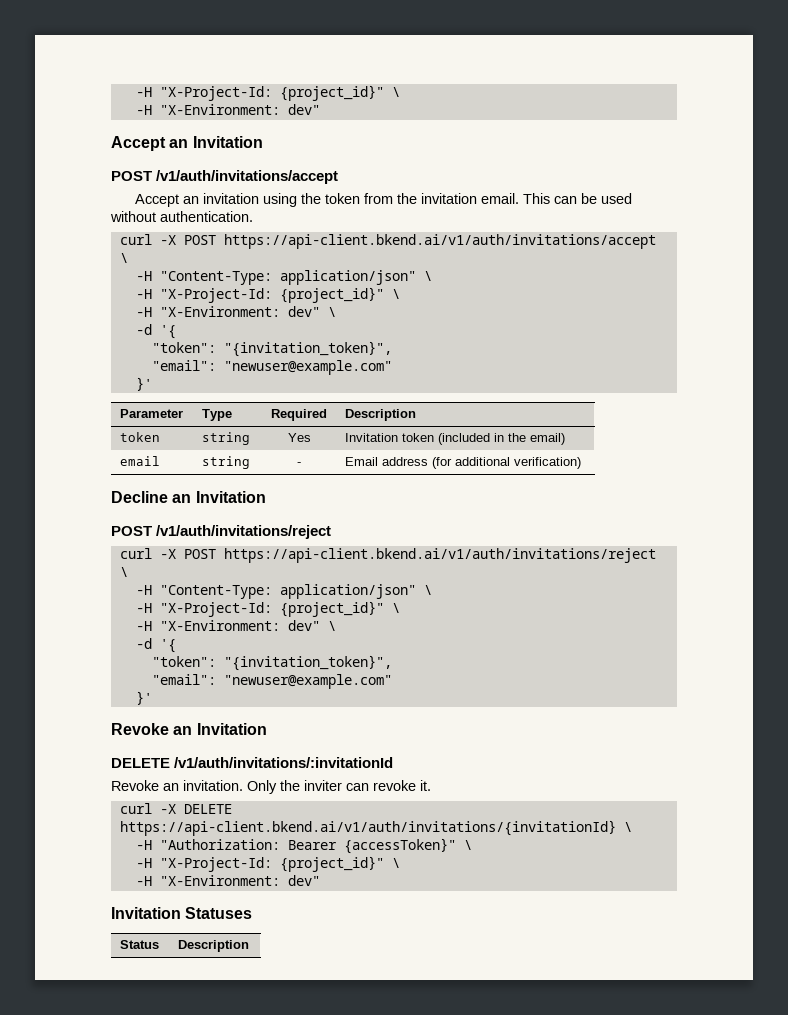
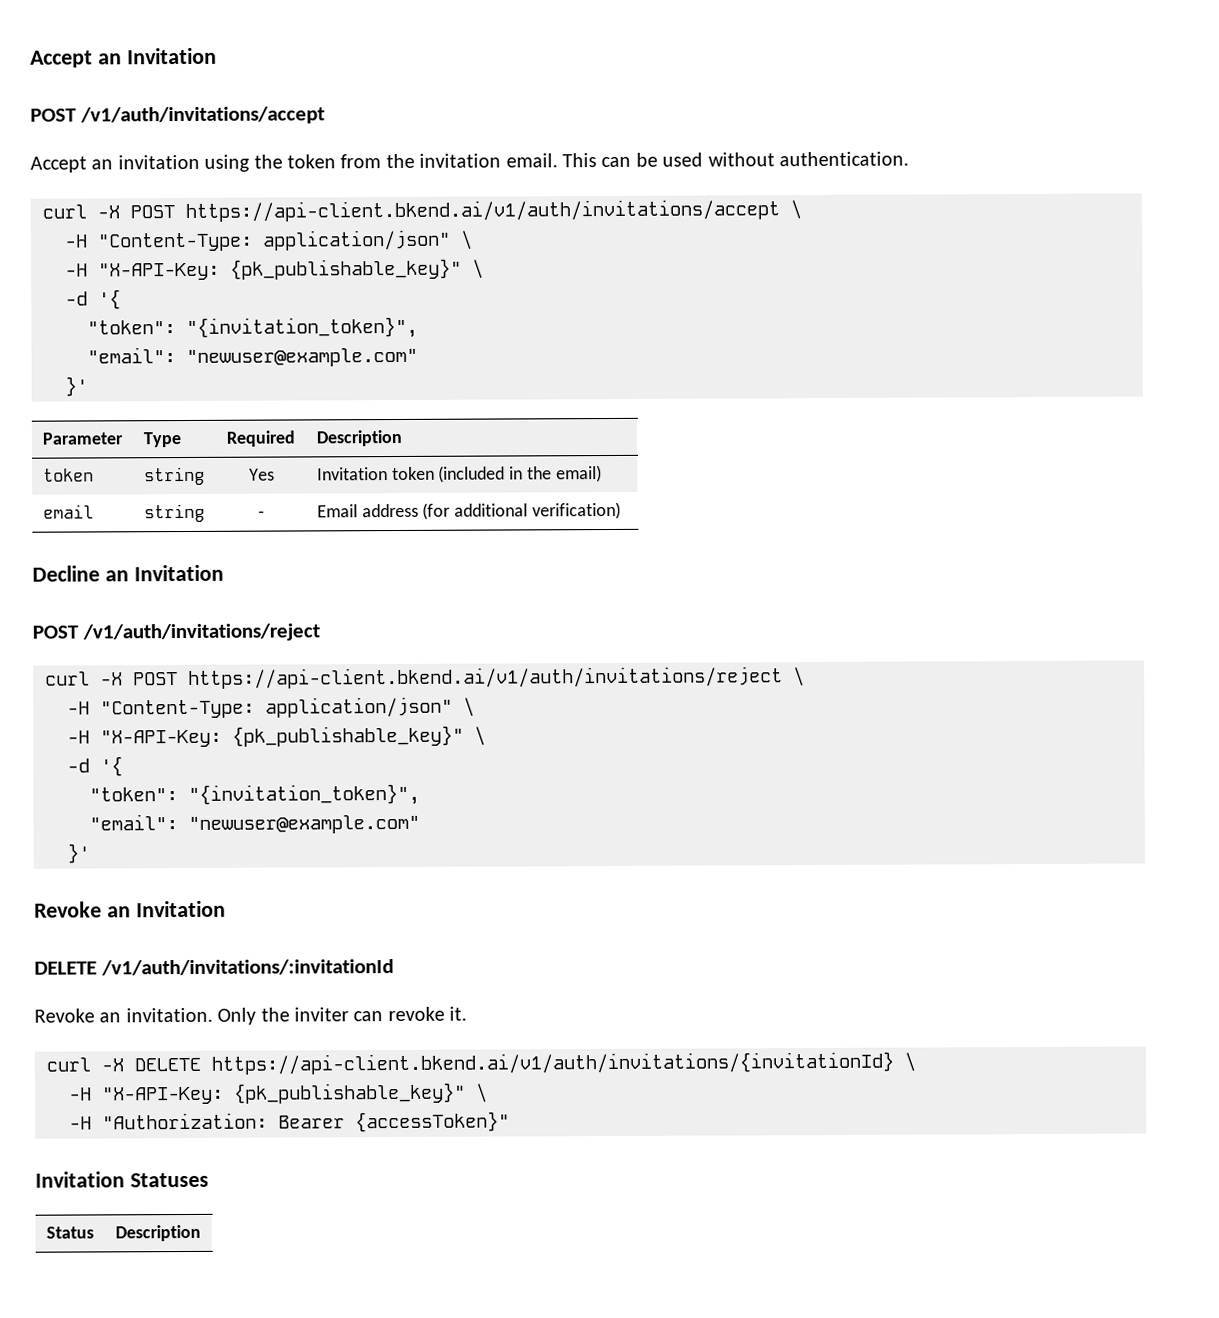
[135,85,400,101] [135,104,320,115] -H "X-Project-Id: {project_id}" \ // -H "X-Environment: dev" // -> (30, 59) none
[159,287,400,303] [135,306,320,317] "X-Project-Id: {project_id}" \ // -H "X-Environment: dev" -> [98,258,462,281] "X-API-Key: {pk_publishable_key}"
[159,601,400,617] [135,620,320,631] "X-Project-Id: {project_id}" \ // -H "X-Environment: dev" -> [100,725,464,748] "X-API-Key: {pk_publishable_key}"
(632, 827) none -> [69,1082,488,1105] // -H "X-API-Key: {pk_publishable_key}" \
[463,840,472,850] [135,856,400,872] [135,875,320,886] \ // -H "X-Project-Id: {project_id}" \ // -H "X-Environment: dev" -> (510, 1122) none

